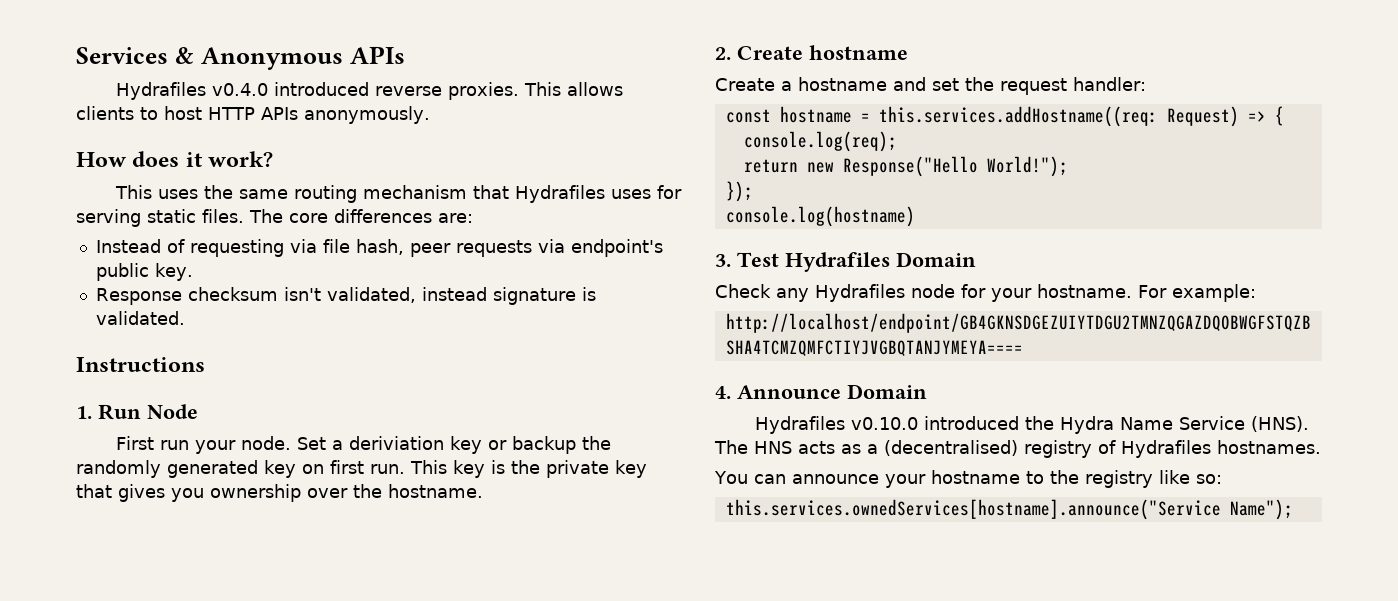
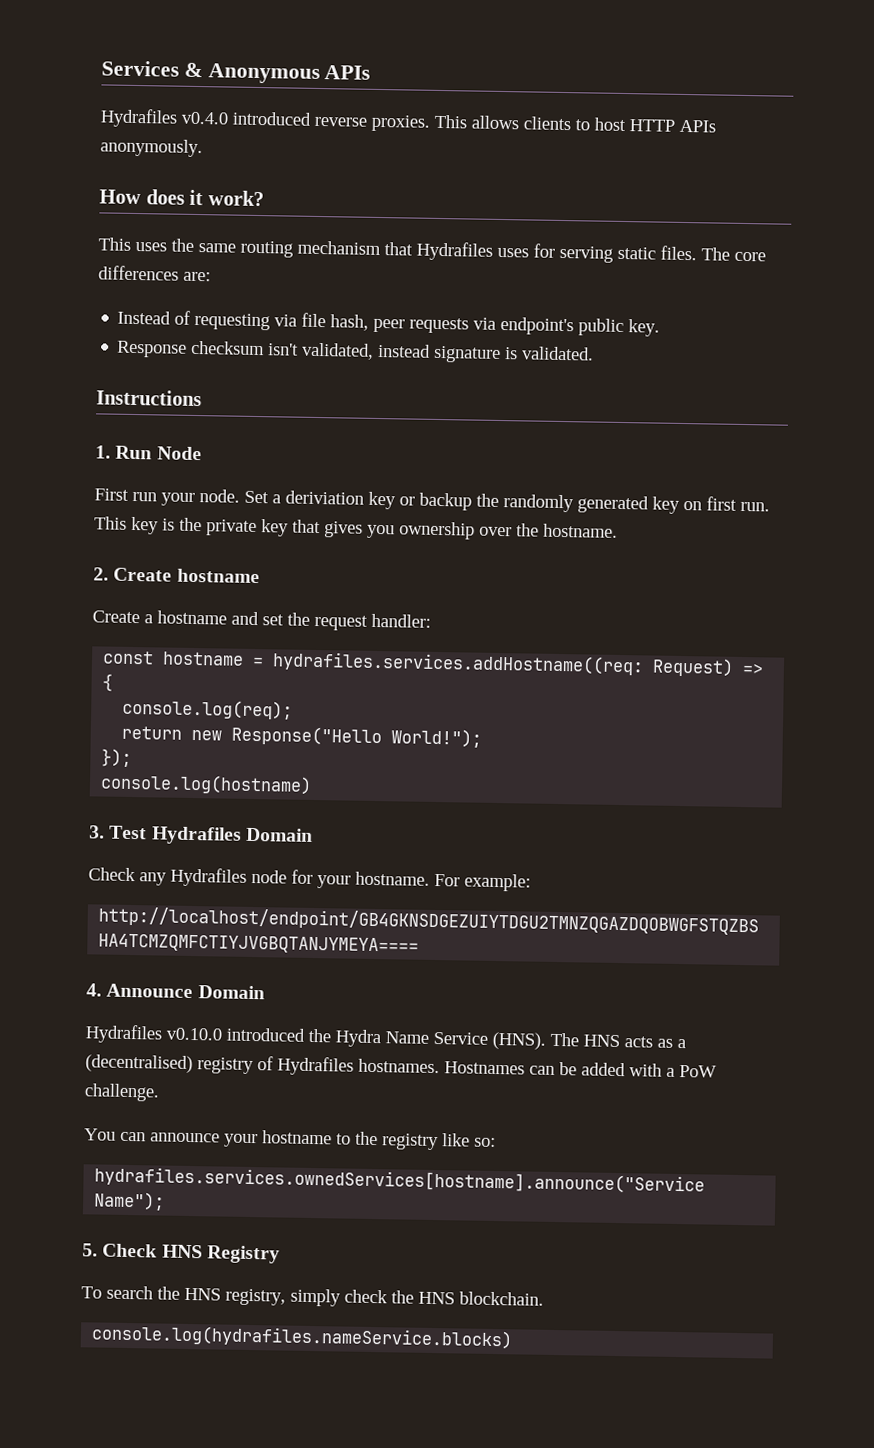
[878,106,1158,127] this.services.addHostname((req: -> [272,651,645,676] hydrafiles.services.addHostname((req:
(1321, 447) none -> [444,1061,717,1078] [84,1083,160,1102] Hostnames can be added with a PoW challenge.
[725,499,1221,520] this.services.ownedServices[hostname].announce("Service -> [94,1166,706,1195] hydrafiles.services.ownedServices[hostname].announce("Service
(1293, 509) none -> [82,1243,280,1264] [81,1285,544,1307] [91,1324,514,1350] // 5. Check HNS Registry // To search the HNS registry, simply check the HNS blockchain. // console.log(hydrafiles.nameService.blocks)

